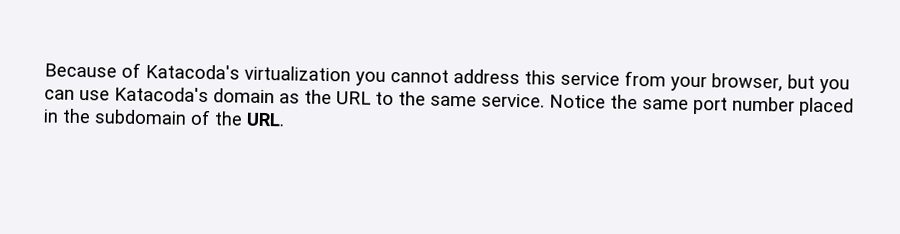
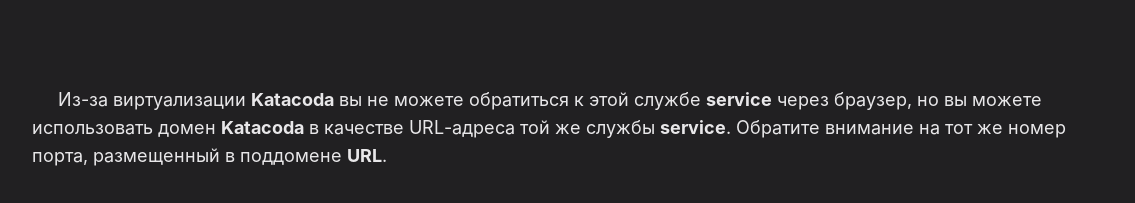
[44,62,850,94] [44,86,854,117] [43,108,243,126] Because of Katacoda's virtualization you cannot address this service from your browser, but you can use Katacoda's domain as the URL to the same service. Notice the same port number placed in the subdomain of the -> [57,92,1042,110] [32,120,1066,138] [32,148,342,166] Из-за виртуализации Katacoda вы не можете обратиться к этой службе service через браузер, но вы можете использовать домен Katacoda в качестве URL-адреса той же службы service. Обратите внимание на тот же номер порта, размещенный в поддомене

